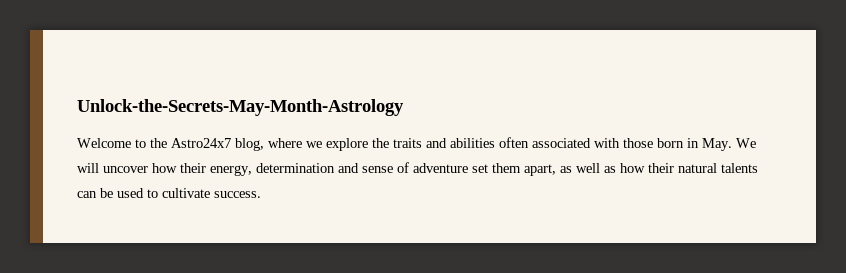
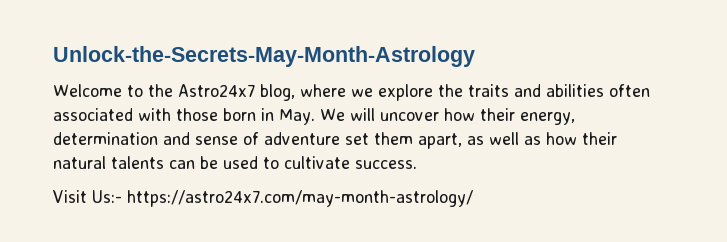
(261, 194) none -> [53,190,473,207] // Visit Us:- https://astro24x7.com/may-month-astrology/

